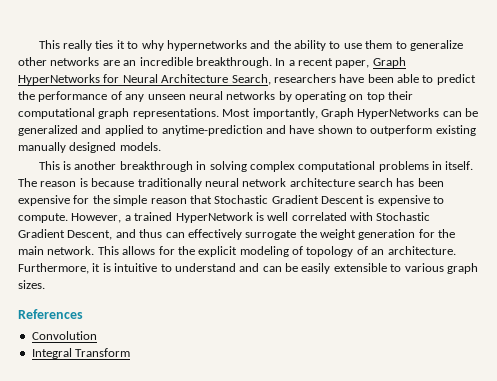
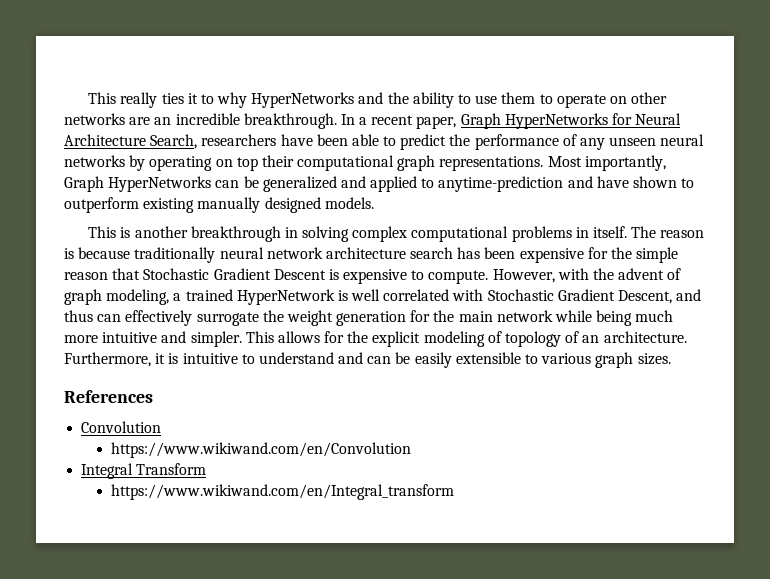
[166,40,247,51] hypernetworks -> [251,92,355,108] HyperNetworks
[409,40,463,51] generalize -> [556,94,627,108] operate on
(122, 218) none -> [557,268,682,280] [64,289,170,305] with the advent of graph modeling,
[47,246,95,255] network. -> [496,310,674,326] [64,331,242,347] network while being much more intuitive and simpler.
(97, 335) none -> [111,442,412,458] // https://www.wikiwand.com/en/Convolution
(131, 352) none -> [111,484,455,500] // https://www.wikiwand.com/en/Integral_transform

